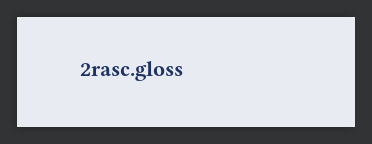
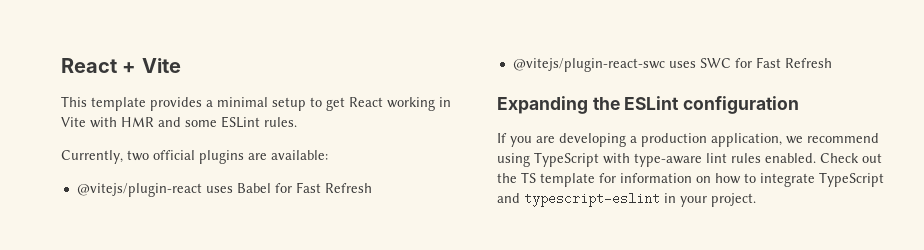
[80,61,183,81] 2rasc.gloss -> [61,58,181,73] [61,96,451,111] [61,116,297,128] [61,150,328,164] [76,182,372,197] [512,57,832,72] [497,96,800,114] [497,133,879,147] [497,152,882,167] [497,172,884,187] [497,192,756,207] React + Vite // This template provides a minimal setup to get React working in Vite with HMR and some ESLint rules. // Currently, two official plugins are available: // @vitejs/plugin-react uses Babel for Fast Refresh // @vitejs/plugin-react-swc uses SWC for Fast Refresh // Expanding the ESLint configuration // If you are developing a production application, we recommend using TypeScript with type-aware lint rules enabled. Check out the TS template for information on how to integrate TypeScript and typescript-eslint in your project.

